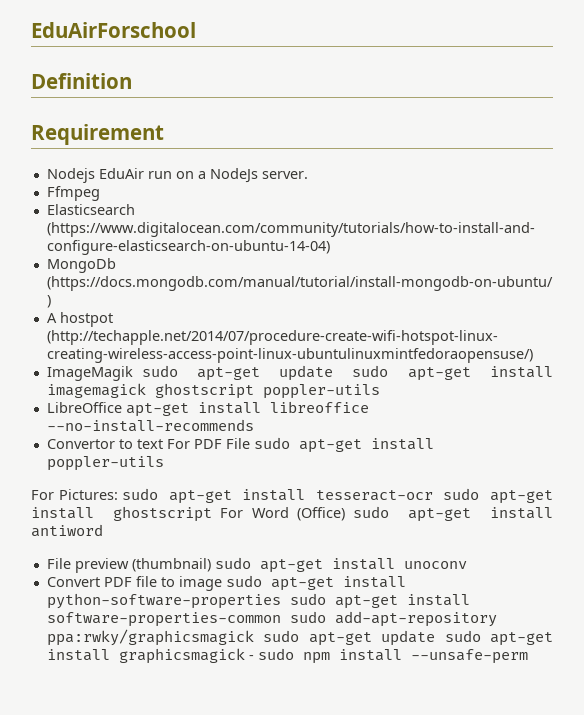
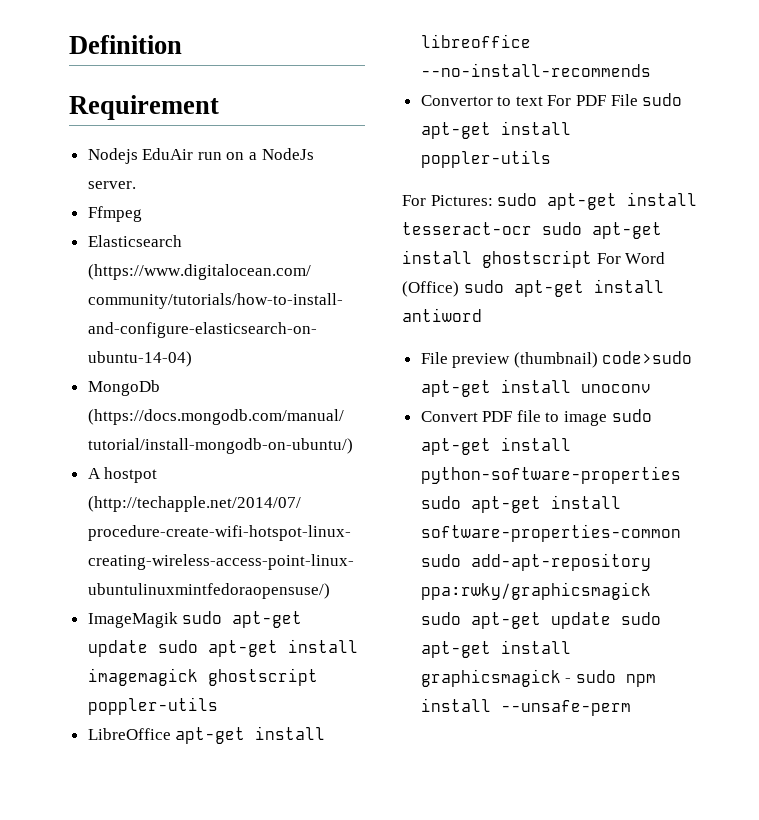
[31,22,196,38] EduAirForschool // -> (69, 44) none
[214,557,251,569] sudo -> [602,351,693,364] code>sudo

